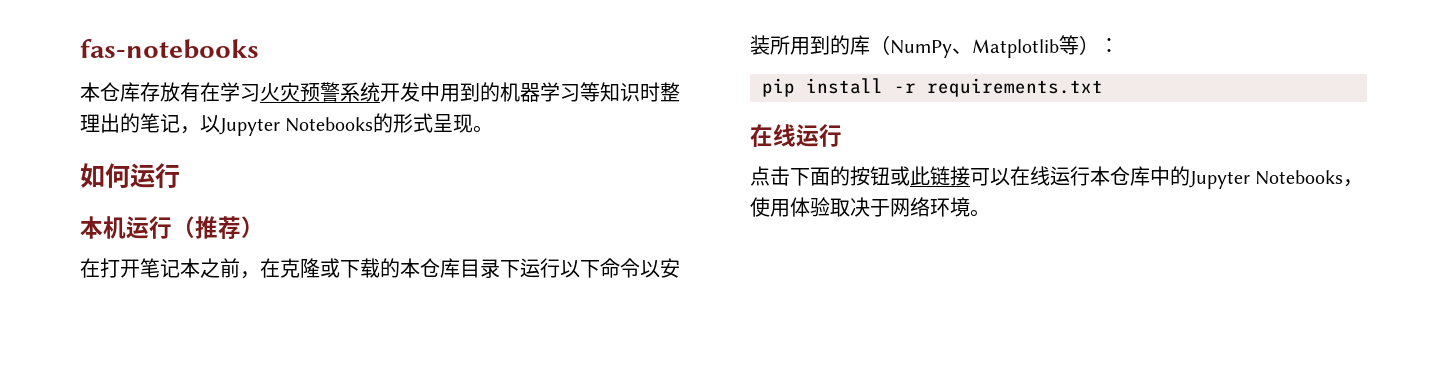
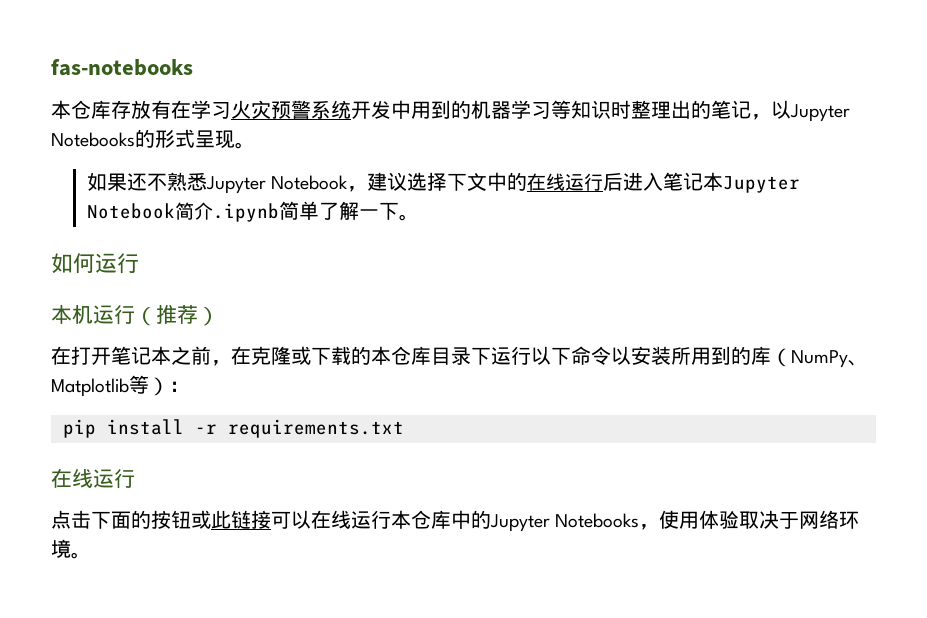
(494, 129) none -> [87,172,801,194] [87,201,420,222] // 如果还不熟悉Jupyter Notebook，建议选择下文中的在线运行后进入笔记本Jupyter Notebook简介.ipynb简单了解一下。

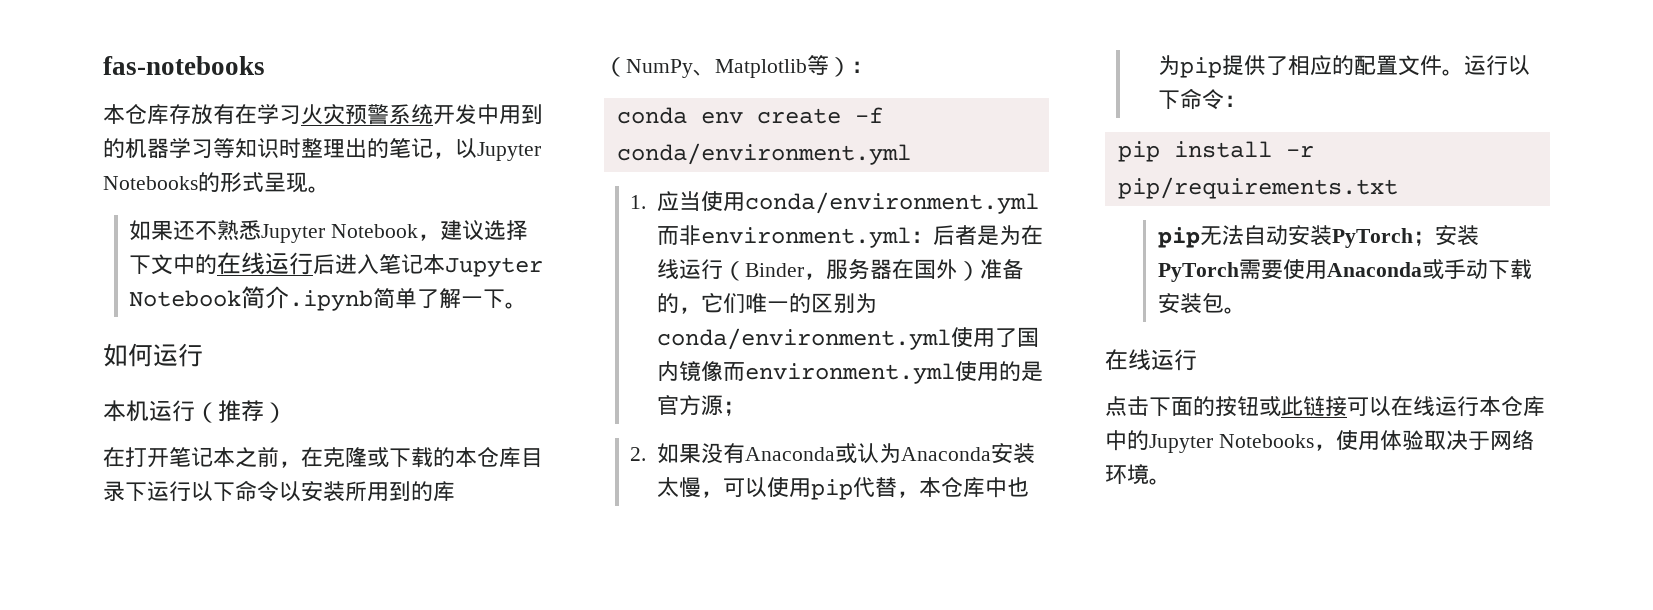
[62,419,404,438] pip install -r requirements.txt -> [616,107,883,124] [616,143,911,165] [630,191,1040,214] [657,225,1044,248] [657,259,1025,281] [657,293,878,314] [657,327,1040,350] [657,361,1044,384] [657,395,746,416] [630,443,1036,464] [657,477,1030,500] [1158,55,1531,78] [1158,88,1247,110] [1117,141,1314,162] [1117,177,1398,199] [1157,225,1479,248] [1157,259,1532,282] [1157,293,1246,314] conda env create -f conda/environment.yml // 1.应当使用conda/environment.yml而非environment.yml：后者是为在线运行（Binder，服务器在国外）准备的，它们唯一的区别为conda/environment.yml使用了国内镜像而environment.yml使用的是官方源； // 2.如果没有Anaconda或认为Anaconda安装太慢，可以使用pip代替，本仓库中也为pip提供了相应的配置文件。运行以下命令： // pip install -r pip/requirements.txt // pip无法自动安装PyTorch；安装PyTorch需要使用Anaconda或手动下载安装包。

